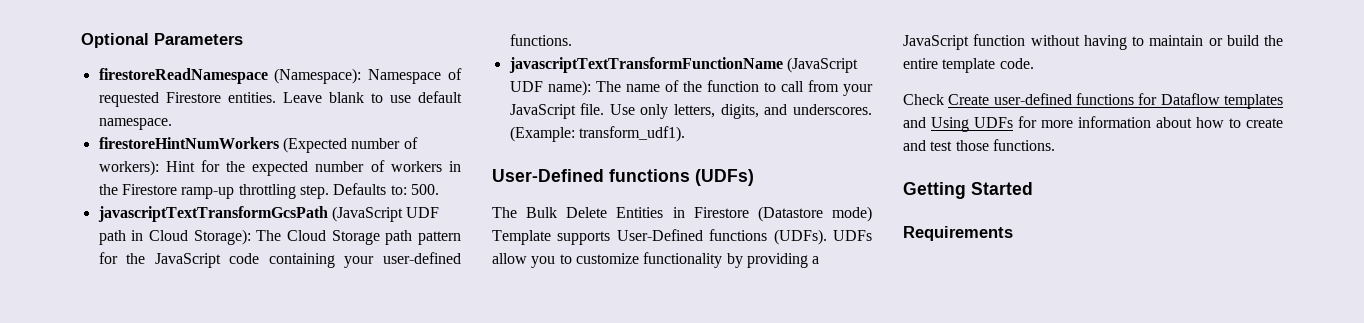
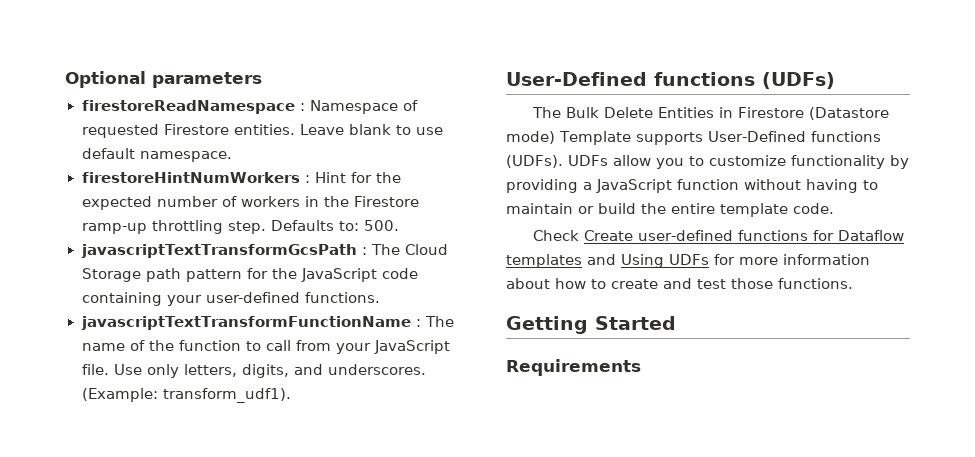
[154,33,243,45] Parameters -> [152,72,262,88] parameters
[274,68,362,84] (Namespace): -> [299,103,305,111] :
[282,137,418,153] [98,160,159,176] (Expected number of workers): -> [304,175,310,183] :
[331,206,440,222] [98,229,251,245] (JavaScript UDF path in Cloud Storage): -> [362,247,368,255] :
[786,57,858,73] [509,80,591,96] (JavaScript UDF name): -> [416,319,422,327] :

